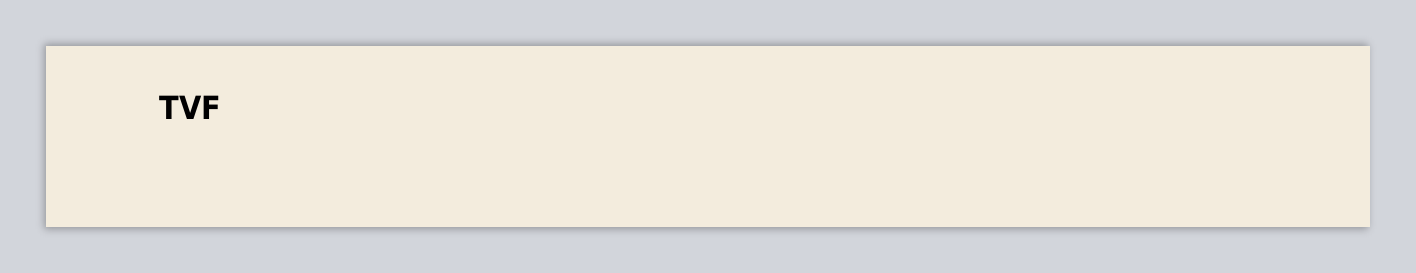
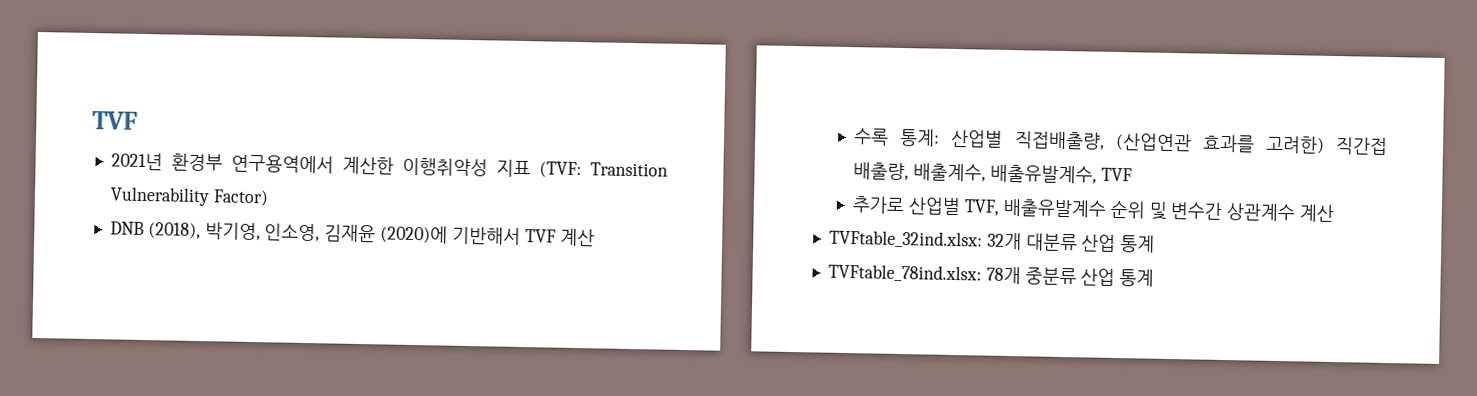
[159,95,221,119] TVF -> [92,111,138,130] [110,152,669,179] [109,186,269,207] [109,221,595,247] [853,128,1388,155] [853,162,1132,184] [852,196,1335,223] [828,229,1156,253] [827,263,1155,287] TVF // 2021년 환경부 연구용역에서 계산한 이행취약성 지표 (TVF: Transition Vulnerability Factor) // DNB (2018), 박기영, 인소영, 김재윤 (2020)에 기반해서 TVF 계산 // 수록 통계: 산업별 직접배출량, (산업연관 효과를 고려한) 직간접 배출량, 배출계수, 배출유발계수, TVF // 추가로 산업별 TVF, 배출유발계수 순위 및 변수간 상관계수 계산 // TVFtable_32ind.xlsx: 32개 대분류 산업 통계 // TVFtable_78ind.xlsx: 78개 중분류 산업 통계

